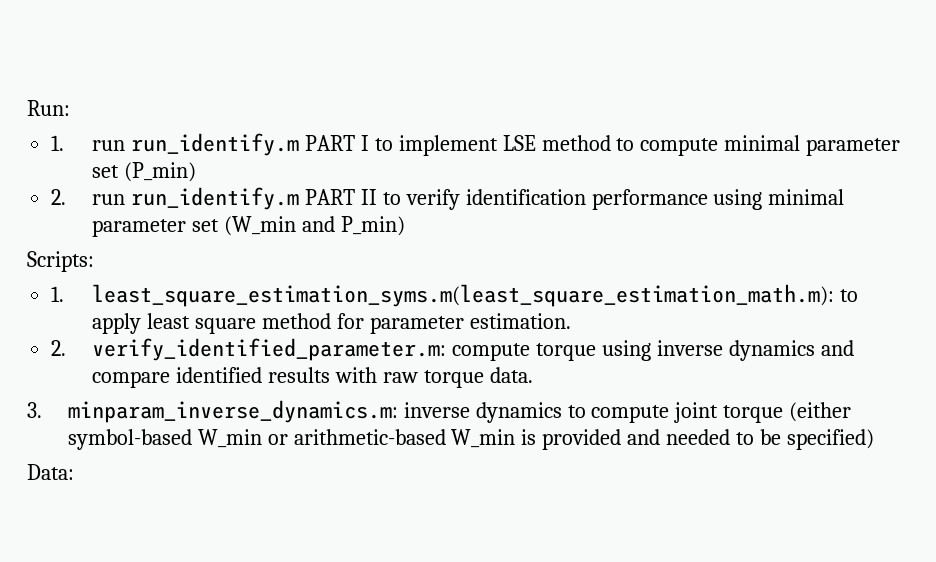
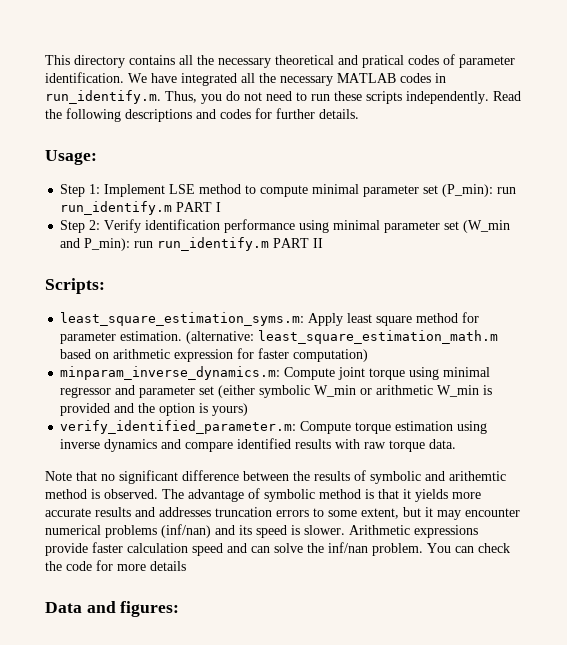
[27,100,70,116] [51,133,498,156] Run: // 1. run run_identify.m PART I to implement -> [45,54,515,68] [45,72,446,86] [45,90,521,104] [45,108,359,122] [45,150,97,165] [60,184,166,197] This directory contains all the necessary theoretical and pratical codes of parameter identification. We have integrated all the necessary MATLAB codes in run_identify.m. Thus, you do not need to run these scripts independently. Read the following descriptions and codes for further details. // Usage: // Step 1: Implement
[123,162,196,182] [51,187,460,210] (P_min) // 2. run run_identify.m PART II to verify -> [442,184,517,197] [60,201,222,215] [60,219,142,233] (P_min): run run_identify.m PART I // Step 2: Verify
[340,216,405,236] [27,251,94,272] [51,284,858,307] [91,313,141,334] P_min) // Scripts: // 1. least_square_estimation_syms.m(least_square_estimation_math.m): to apply -> [84,237,324,251] [45,278,105,294] [60,312,344,326] P_min): run run_identify.m PART II // Scripts: // least_square_estimation_syms.m: Apply
[51,338,596,361] // 2. verify_identified_parameter.m: compute torque -> [186,330,499,344] [60,348,369,362] [60,366,491,380] [60,385,493,398] [60,403,249,416] [60,420,454,434] (alternative: least_square_estimation_math.m based on arithmetic expression for faster computation) // minparam_inverse_dynamics.m: Compute joint torque using minimal regressor and parameter set (either symbolic W_min or arithmetic W_min is provided and the option is yours) // verify_identified_parameter.m: Compute torque estimation
[27,400,852,423] [67,429,875,450] [27,464,74,480] 3. minparam_inverse_dynamics.m: inverse dynamics to compute joint torque (either symbol-based W_min or arithmetic-based W_min is provided and needed to be specified) // Data: -> [45,470,506,484] [45,488,481,502] [45,507,520,520] [45,524,478,538] [45,542,510,556] [45,560,186,571] [45,601,180,617] Note that no significant difference between the results of symbolic and arithemtic method is observed. The advantage of symbolic method is that it yields more accurate results and addresses truncation errors to some extent, but it may encounter numerical problems (inf/nan) and its speed is slower. Arithmetic expressions provide faster calculation speed and can solve the inf/nan problem. You can check the code for more details // Data and figures:

